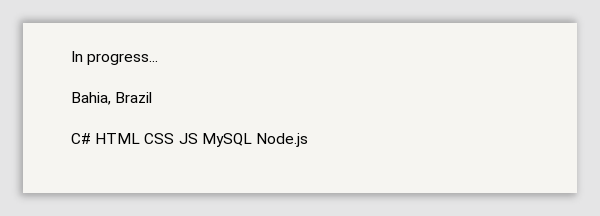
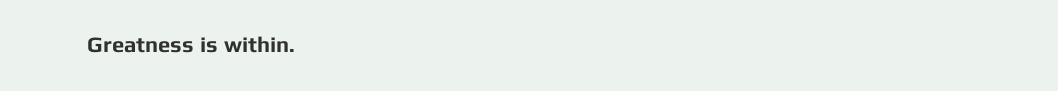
[71,51,159,65] [71,92,153,105] [71,133,308,147] In progress... // Bahia, Brazil // C# HTML CSS JS MySQL Node.js -> [87,36,295,53] Greatness is within.

